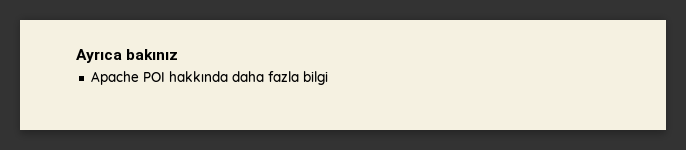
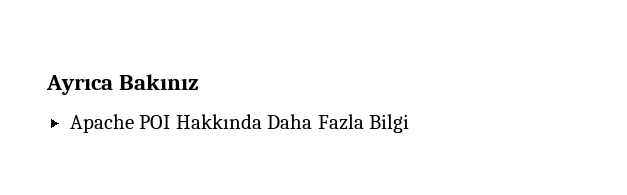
[126,49,179,60] bakınız -> [119,74,200,90] Bakınız
[168,71,328,85] hakkında daha fazla bilgi -> [175,114,410,133] Hakkında Daha Fazla Bilgi

